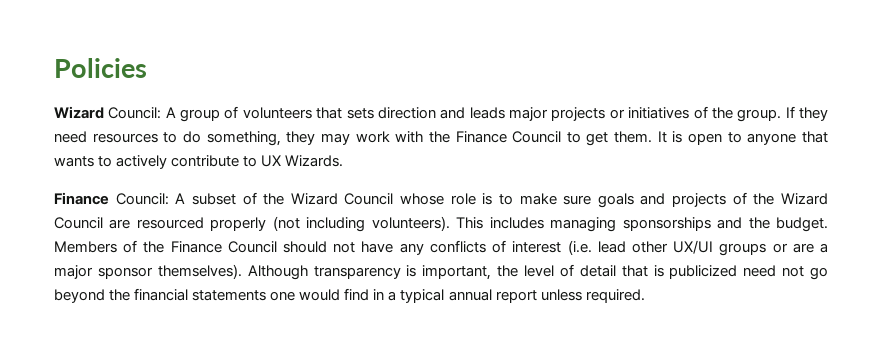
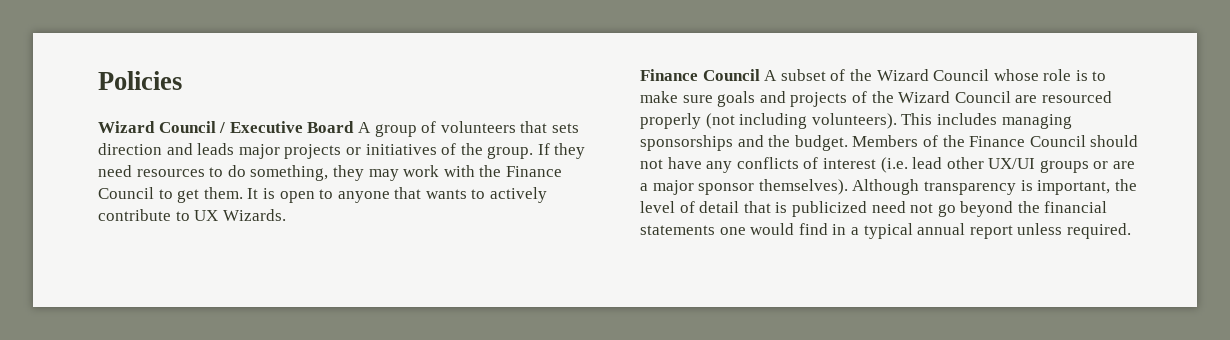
[108,107,162,119] Council: -> [158,121,355,133] Council / Executive Board
[115,193,169,205] Council: -> [702,69,760,81] Council

